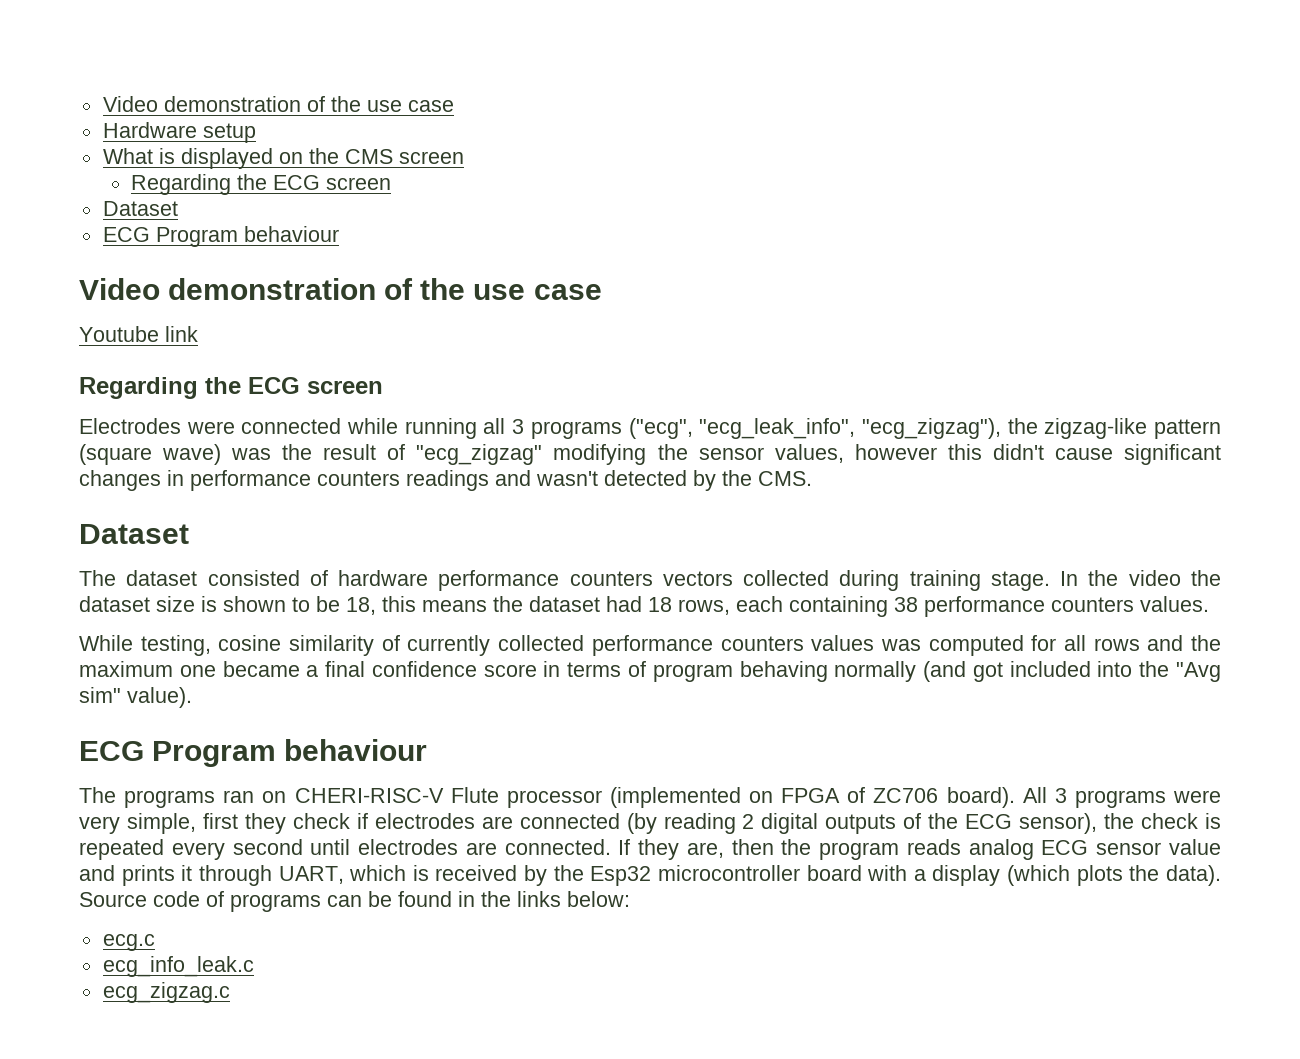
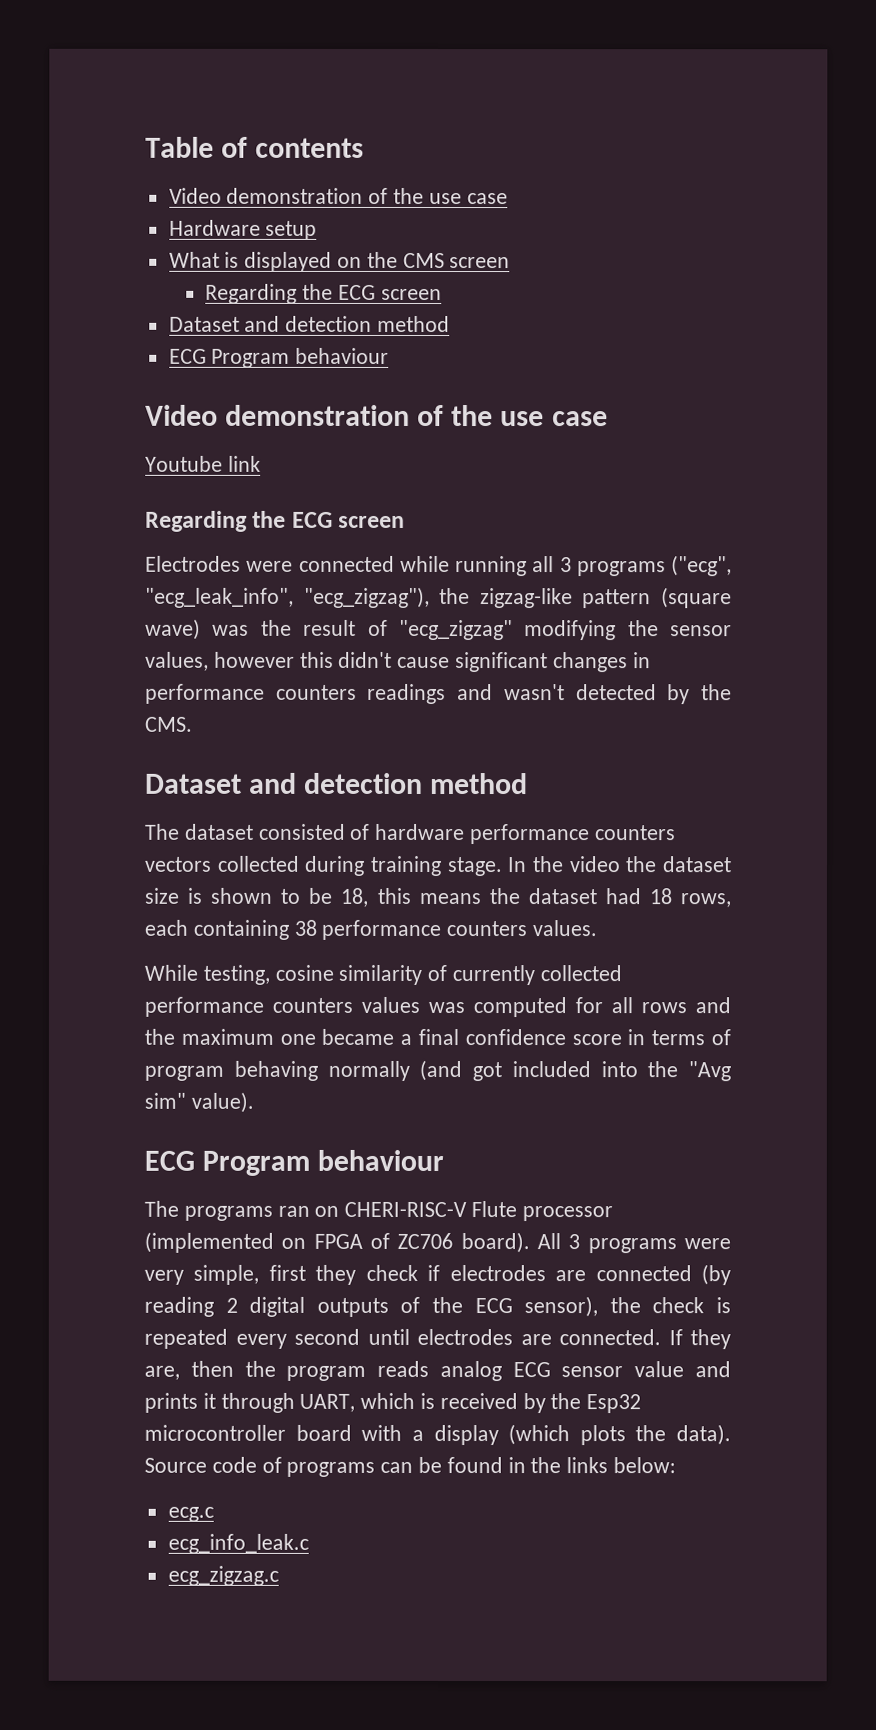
(102, 104) none -> [145,136,365,158] Table of contents //
(178, 208) none -> [244,315,451,333] and detection method
(189, 534) none -> [249,772,529,795] and detection method

